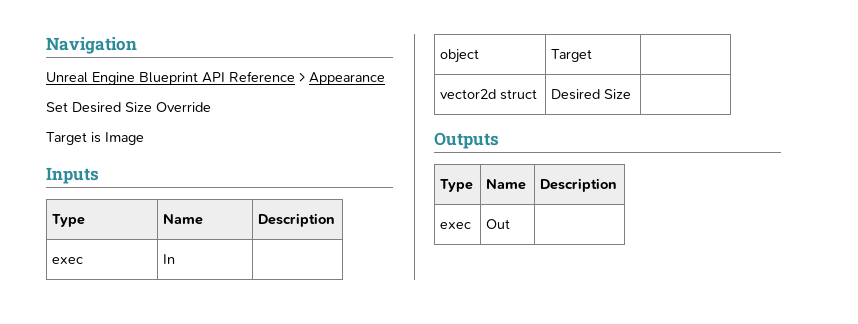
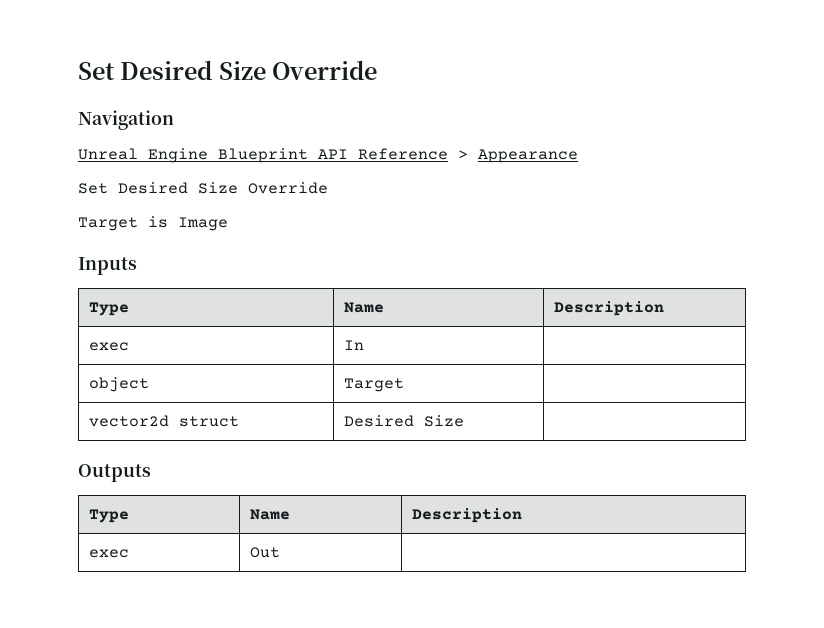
(46, 45) none -> [78,60,378,80] Set Desired Size Override //

